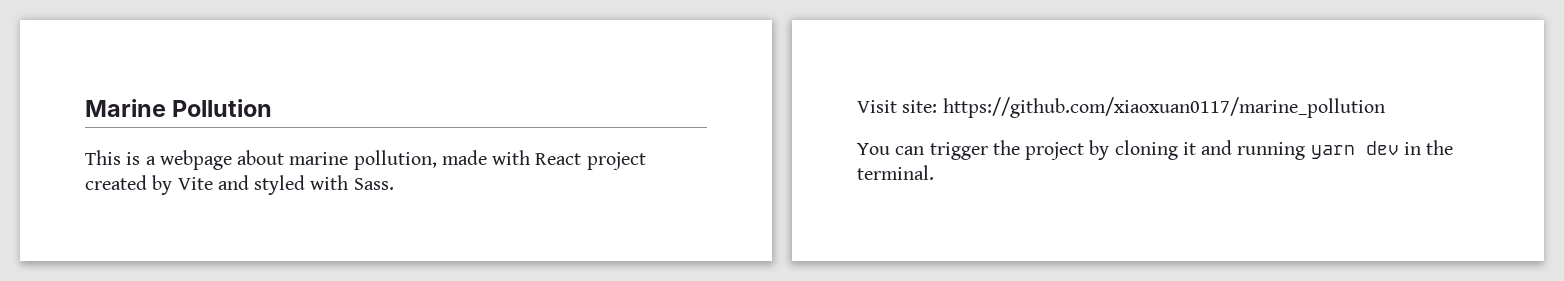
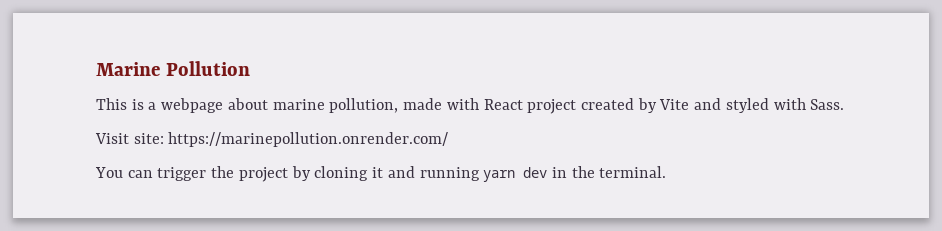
[942,97,1385,118] https://github.com/xiaoxuan0117/marine_pollution -> [168,132,449,147] https://marinepollution.onrender.com/

